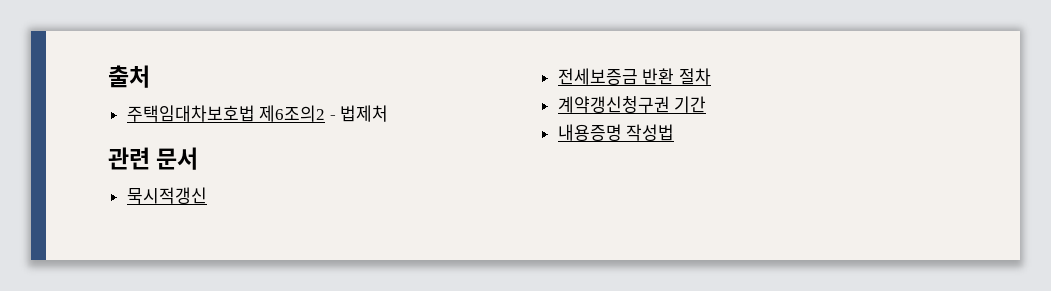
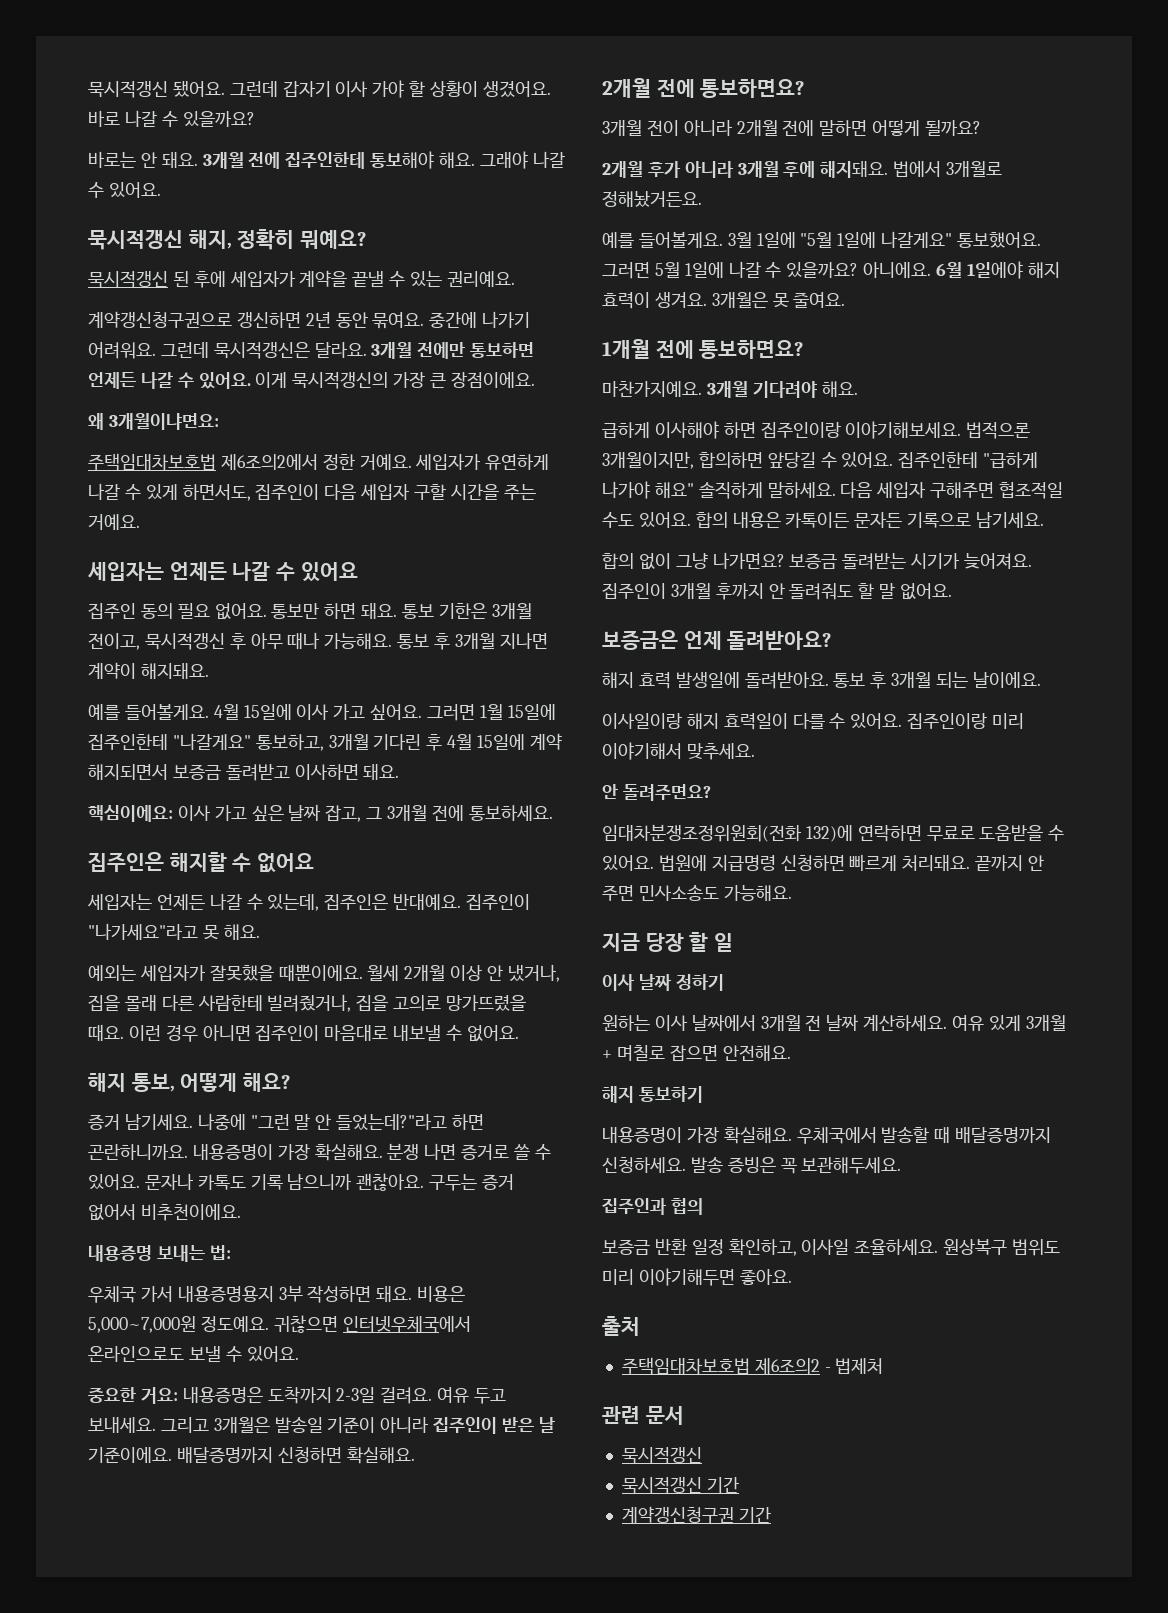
(108, 76) none -> [88,80,551,98] [88,110,255,127] [88,151,565,169] [88,182,161,198] [88,229,367,250] [88,270,515,288] [88,311,531,329] [88,342,535,359] [88,372,535,389] [88,413,219,430] [88,453,550,471] [88,483,536,501] [88,514,140,530] [88,561,358,582] [88,603,532,620] [88,632,548,650] [88,662,209,679] [88,704,556,721] [88,733,562,751] [88,764,400,781] [88,804,553,822] [88,852,315,873] [87,893,531,911] [88,923,260,940] [88,964,560,982] [88,994,527,1012] [88,1024,519,1042] [88,1073,291,1092] [88,1113,485,1131] [88,1143,551,1161] [88,1173,515,1191] [88,1204,241,1221] [88,1245,231,1262] [88,1285,466,1303] [88,1315,471,1333] [88,1346,299,1362] [88,1387,507,1404] [88,1417,555,1434] [88,1447,415,1464] [602,78,805,98] [602,120,982,136] [602,161,1003,178] [602,191,702,207] [602,231,1042,248] [602,261,1060,279] [602,292,846,309] [602,339,804,359] [602,381,858,398] [602,421,1031,439] [602,452,1039,469] [602,481,1064,499] [602,512,1045,528] [602,552,1033,570] [602,583,953,600] [602,630,832,650] [602,672,1041,689] [602,713,1025,730] [602,742,755,760] [602,784,711,801] [602,824,1065,842] [602,854,1045,871] [602,885,792,901] [602,932,734,952] [602,974,724,991] [602,1014,1066,1031] [602,1045,791,1061] [602,1086,703,1103] [602,1126,1052,1144] [602,1157,902,1174] [602,1198,703,1215] [602,1238,1061,1256] [602,1268,792,1286] 묵시적갱신 됐어요. 그런데 갑자기 이사 가야 할 상황이 생겼어요. 바로 나갈 수 있을까요? // 바로는 안 돼요. 3개월 전에 집주인한테 통보해야 해요. 그래야 나갈 수 있어요. // 묵시적갱신 해지, 정확히 뭐예요? // 묵시적갱신 된 후에 세입자가 계약을 끝낼 수 있는 권리예요. // 계약갱신청구권으로 갱신하면 2년 동안 묶여요. 중간에 나가기 어려워요. 그런데 묵시적갱신은 달라요. 3개월 전에만 통보하면 언제든 나갈 수 있어요. 이게 묵시적갱신의 가장 큰 장점이에요. // 왜 3개월이냐면요: // 주택임대차보호법 제6조의2에서 정한 거예요. 세입자가 유연하게 나갈 수 있게 하면서도, 집주인이 다음 세입자 구할 시간을 주는 거예요. // 세입자는 언제든 나갈 수 있어요 // 집주인 동의 필요 없어요. 통보만 하면 돼요. 통보 기한은 3개월 전이고, 묵시적갱신 후 아무 때나 가능해요. 통보 후 3개월 지나면 계약이 해지돼요. // 예를 들어볼게요. 4월 15일에 이사 가고 싶어요. 그러면 1월 15일에 집주인한테 "나갈게요" 통보하고, 3개월 기다린 후 4월 15일에 계약 해지되면서 보증금 돌려받고 이사하면 돼요. // 핵심이에요: 이사 가고 싶은 날짜 잡고, 그 3개월 전에 통보하세요. // 집주인은 해지할 수 없어요 // 세입자는 언제든 나갈 수 있는데, 집주인은 반대예요. 집주인이 "나가세요"라고 못 해요. // 예외는 세입자가 잘못했을 때뿐이에요. 월세 2개월 이상 안 냈거나, 집을 몰래 다른 사람한테 빌려줬거나, 집을 고의로 망가뜨렸을 때요. 이런 경우 아니면 집주인이 마음대로 내보낼 수 없어요. // 해지 통보, 어떻게 해요? // 증거 남기세요. 나중에 "그런 말 안 들었는데?"라고 하면 곤란하니까요. 내용증명이 가장 확실해요. 분쟁 나면 증거로 쓸 수 있어요. 문자나 카톡도 기록 남으니까 괜찮아요. 구두는 증거 없어서 비추천이에요. // 내용증명 보내는 법: // 우체국 가서 내용증명용지 3부 작성하면 돼요. 비용은 5,000~7,000원 정도예요. 귀찮으면 인터넷우체국에서 온라인으로도 보낼 수 있어요. // 중요한 거요: 내용증명은 도착까지 2-3일 걸려요. 여유 두고 보내세요. 그리고 3개월은 발송일 기준이 아니라 집주인이 받은 날 기준이에요. 배달증명까지 신청하면 확실해요. // 2개월 전에 통보하면요? // 3개월 전이 아니라 2개월 전에 말하면 어떻게 될까요? // 2개월 후가 아니라 3개월 후에 해지돼요. 법에서 3개월로 정해놨거든요. // 예를 들어볼게요. 3월 1일에 "5월 1일에 나갈게요" 통보했어요. 그러면 5월 1일에 나갈 수 있을까요? 아니에요. 6월 1일에야 해지 효력이 생겨요. 3개월은 못 줄여요. // 1개월 전에 통보하면요? // 마찬가지예요. 3개월 기다려야 해요. // 급하게 이사해야 하면 집주인이랑 이야기해보세요. 법적으론 3개월이지만, 합의하면 앞당길 수 있어요. 집주인한테 "급하게 나가야 해요" 솔직하게 말하세요. 다음 세입자 구해주면 협조적일 수도 있어요. 합의 내용은 카톡이든 문자든 기록으로 남기세요. // 합의 없이 그냥 나가면요? 보증금 돌려받는 시기가 늦어져요. 집주인이 3개월 후까지 안 돌려줘도 할 말 없어요. // 보증금은 언제 돌려받아요? // 해지 효력 발생일에 돌려받아요. 통보 후 3개월 되는 날이에요. // 이사일이랑 해지 효력일이 다를 수 있어요. 집주인이랑 미리 이야기해서 맞추세요. // 안 돌려주면요? // 임대차분쟁조정위원회(전화 132)에 연락하면 무료로 도움받을 수 있어요. 법원에 지급명령 신청하면 빠르게 처리돼요. 끝까지 안 주면 민사소송도 가능해요. // 지금 당장 할 일 // 이사 날짜 정하기 // 원하는 이사 날짜에서 3개월 전 날짜 계산하세요. 여유 있게 3개월 + 며칠로 잡으면 안전해요. // 해지 통보하기 // 내용증명이 가장 확실해요. 우체국에서 발송할 때 배달증명까지 신청하세요. 발송 증빙은 꼭 보관해두세요. // 집주인과 협의 // 보증금 반환 일정 확인하고, 이사일 조율하세요. 원상복구 범위도 미리 이야기해두면 좋아요. //
[557,68,711,85] 전세보증금 반환 절차 -> [621,1477,739,1494] 묵시적갱신 기간
[557,124,675,141] // 내용증명 작성법 -> (771, 1515) none

